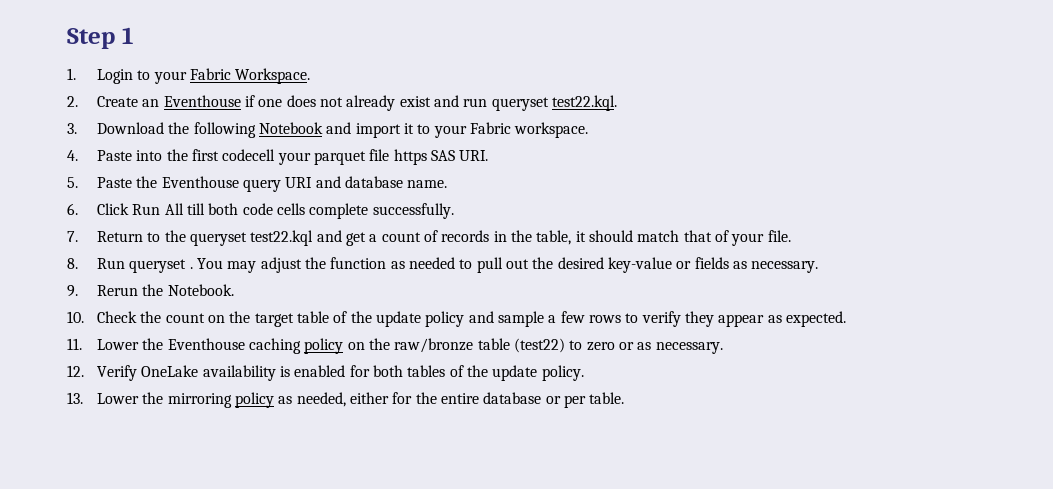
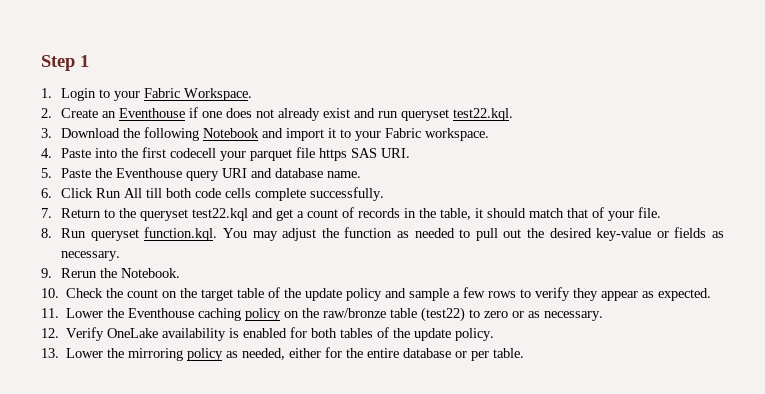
[189,267,193,269] . -> [144,227,218,241] function.kql.

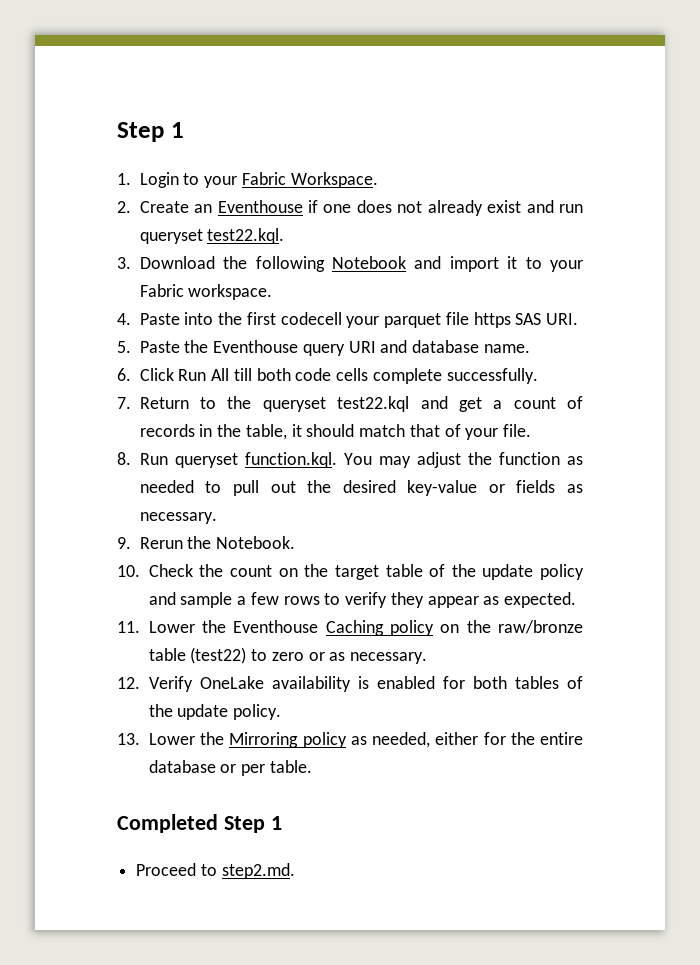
[198,308,242,321] caching -> [325,620,384,636] Caching
[128,348,184,361] mirroring -> [229,732,299,748] Mirroring
(525, 353) none -> [117,814,282,833] [136,863,295,879] // Completed Step 1 // Proceed to step2.md.

